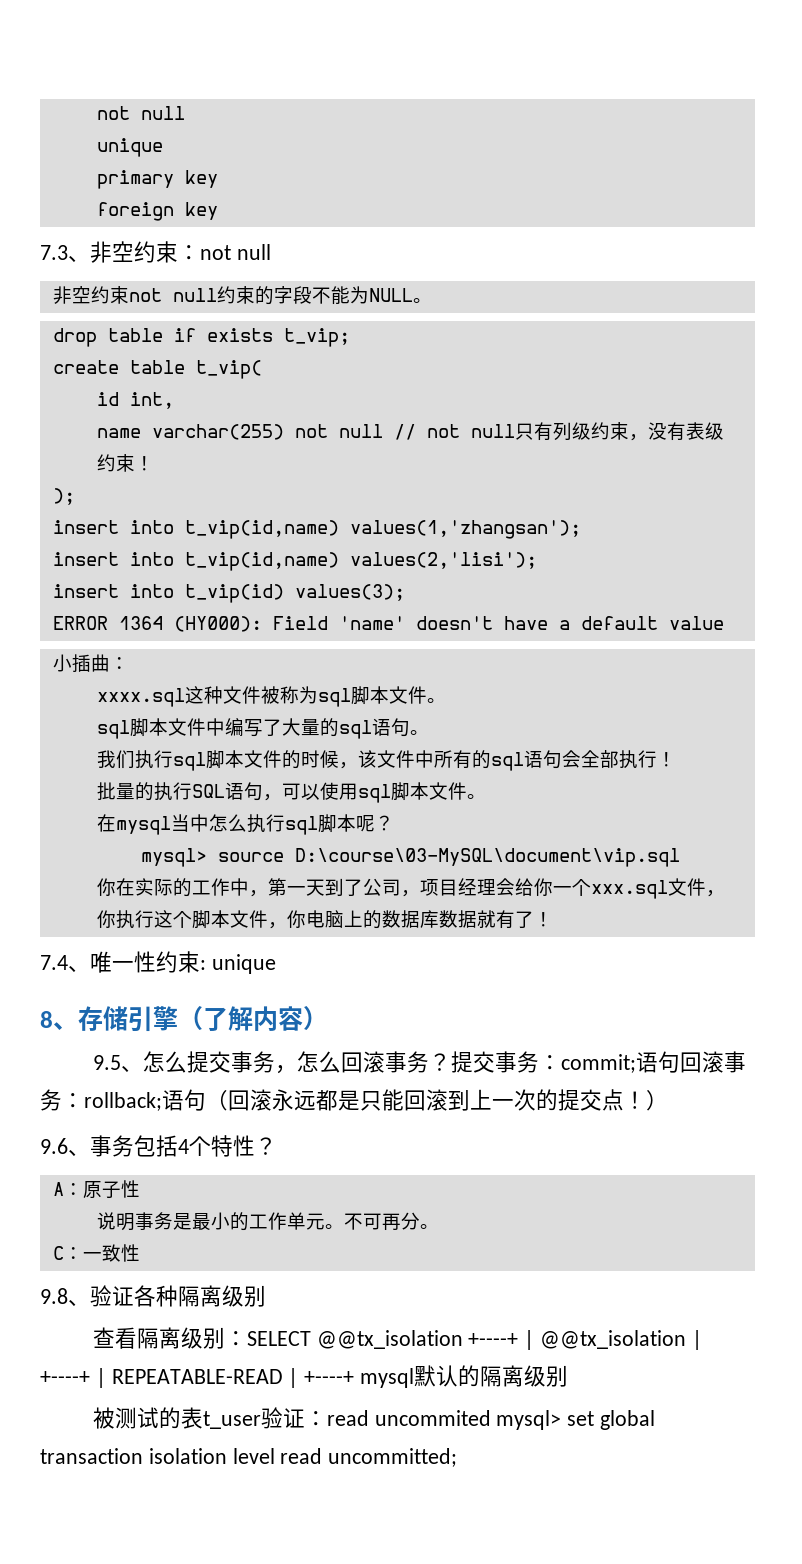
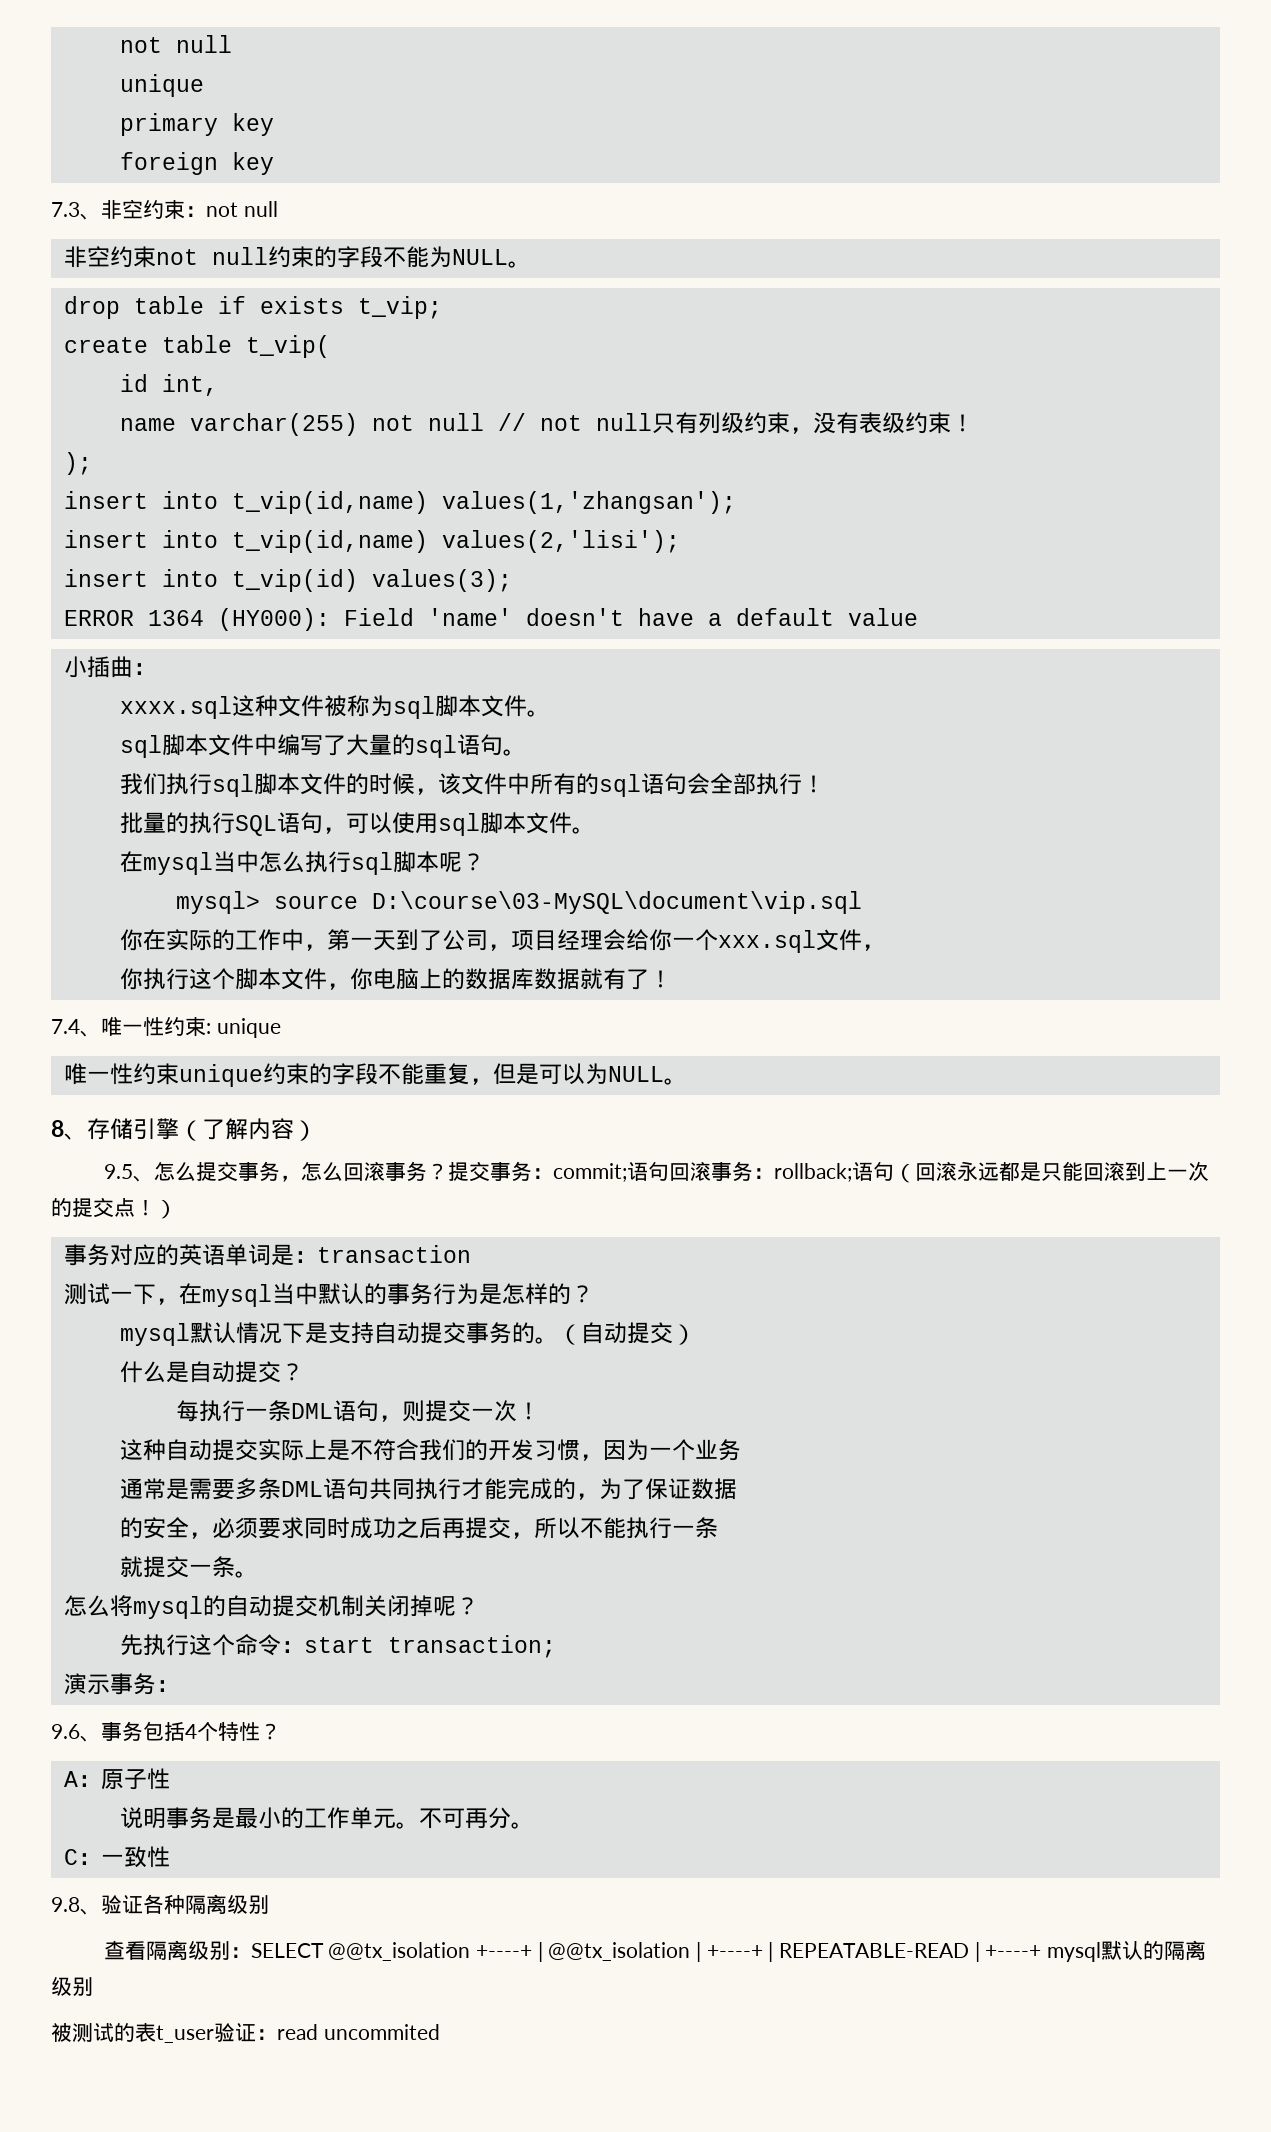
(276, 964) none -> [63,1063,687,1087] // 唯一性约束unique约束的字段不能重复，但是可以为NULL。
(668, 1100) none -> [63,1244,471,1266] [63,1283,594,1307] [119,1322,696,1346] [119,1361,304,1383] [175,1400,540,1422] [119,1439,741,1461] [119,1478,737,1500] [119,1517,718,1539] [119,1556,258,1578] [63,1595,479,1619] [119,1634,556,1658] [63,1673,179,1695] // 事务对应的英语单词是：transaction // 测试一下，在mysql当中默认的事务行为是怎样的？ // mysql默认情况下是支持自动提交事务的。（自动提交） // 什么是自动提交？ // 每执行一条DML语句，则提交一次！ // 这种自动提交实际上是不符合我们的开发习惯，因为一个业务 // 通常是需要多条DML语句共同执行才能完成的，为了保证数据 // 的安全，必须要求同时成功之后再提交，所以不能执行一条 // 就提交一条。 // 怎么将mysql的自动提交机制关闭掉呢？ // 先执行这个命令：start transaction; // 演示事务：
[496,1410,656,1430] [40,1448,458,1467] mysql> set global transaction isolation level read uncommitted; -> (440, 2032) none

